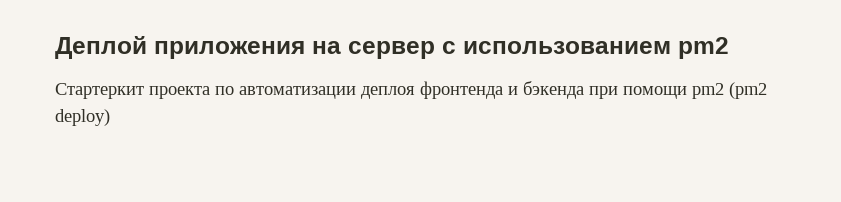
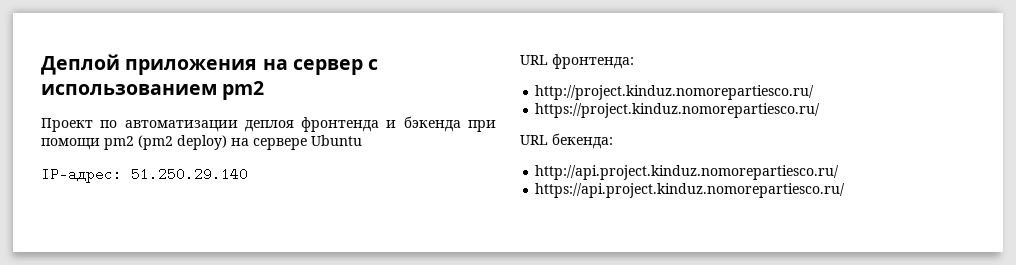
[55,83,210,99] Стартеркит проекта -> [41,118,93,132] Проект
(110, 117) none -> [231,135,362,150] [41,165,248,183] [520,54,634,69] [535,85,815,100] [535,103,821,118] [520,133,613,149] [535,165,840,180] [535,183,846,198] на сервере Ubuntu // IP-адрес: 51.250.29.140 // URL фронтенда: // http://project.kinduz.nomorepartiesco.ru/ // https://project.kinduz.nomorepartiesco.ru/ // URL бекенда: // http://api.project.kinduz.nomorepartiesco.ru/ // https://api.project.kinduz.nomorepartiesco.ru/

